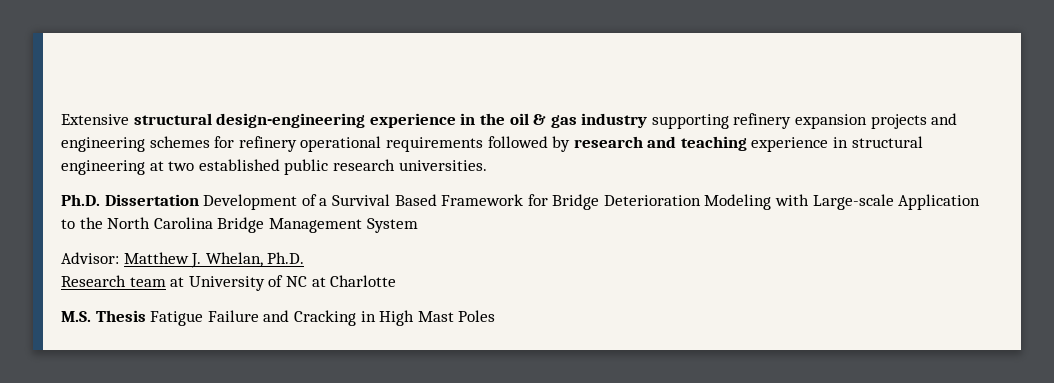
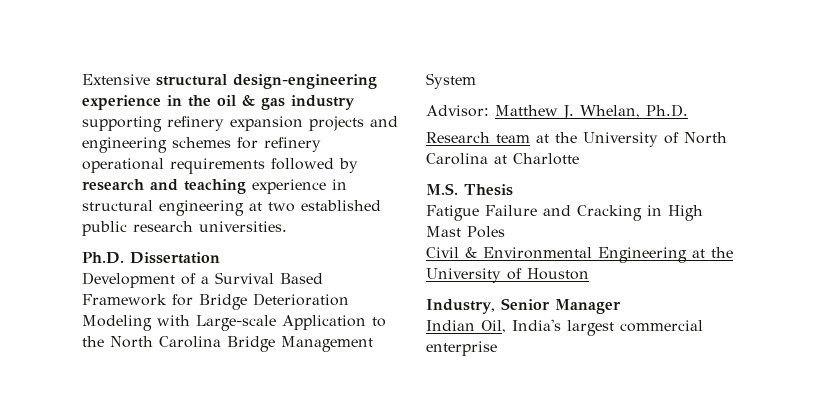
(199, 200) none -> (220, 258) //
[188,275,307,291] University of NC -> [555,132,727,147] [426,153,488,165] the University of North Carolina
(146, 316) none -> (513, 190) //
(496, 316) none -> [426,247,733,263] [426,268,589,283] [426,298,621,314] [426,319,703,336] [426,341,497,356] // Civil & Environmental Engineering at the University of Houston // Industry, Senior Manager // Indian Oil, India's largest commercial enterprise

